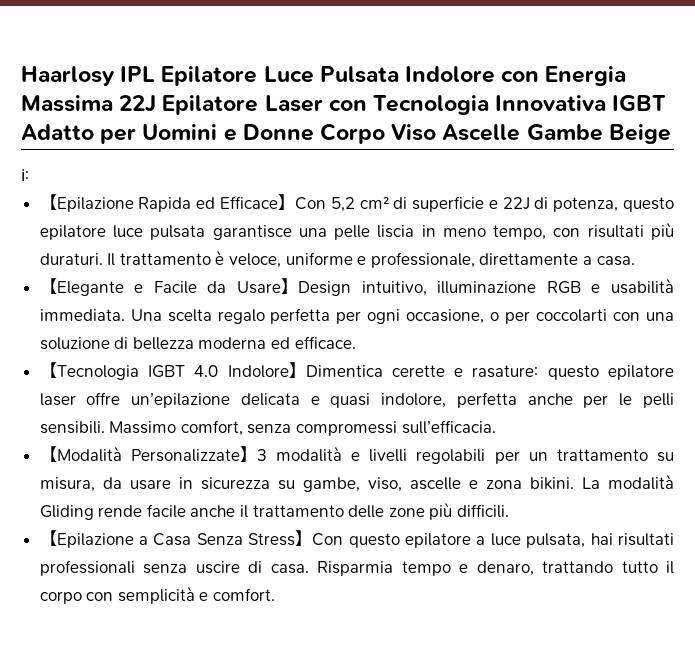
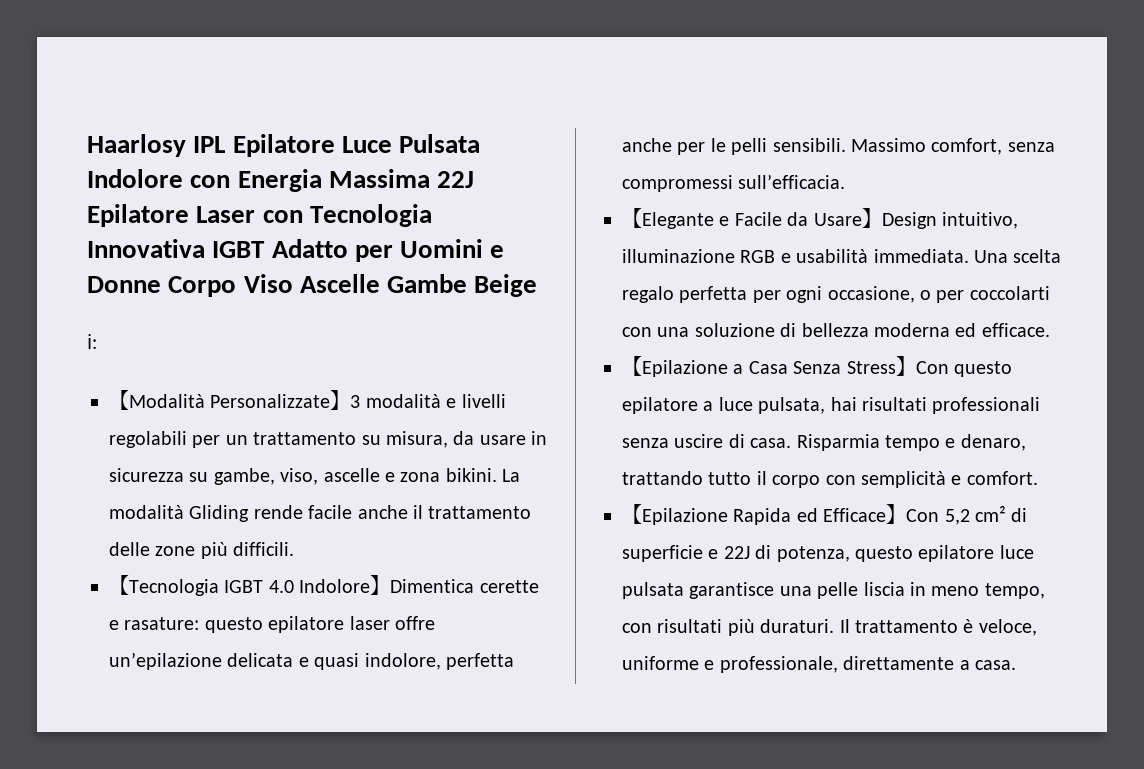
(29, 175) none -> [109,390,506,410] [109,431,548,448] [109,468,521,485] [109,505,532,522] [109,542,295,559] [109,575,539,596] [109,616,435,633] [109,652,514,670] [622,138,1055,155] [622,174,846,192] [622,208,1018,229] [622,249,1062,263] [622,286,1050,303] [622,323,1050,337] [622,356,1012,377] [622,397,1041,414] [622,434,1026,451] [622,471,1038,488] // 【Modalità Personalizzate】3 modalità e livelli regolabili per un trattamento su misura, da usare in sicurezza su gambe, viso, ascelle e zona bikini. La modalità Gliding rende facile anche il trattamento delle zone più difficili. // 【Tecnologia IGBT 4.0 Indolore】Dimentica cerette e rasature: questo epilatore laser offre un’epilazione delicata e quasi indolore, perfetta anche per le pelli sensibili. Massimo comfort, senza compromessi sull’efficacia. // 【Elegante e Facile da Usare】Design intuitivo, illuminazione RGB e usabilità immediata. Una scelta regalo perfetta per ogni occasione, o per coccolarti con una soluzione di bellezza moderna ed efficace. // 【Epilazione a Casa Senza Stress】Con questo epilatore a luce pulsata, hai risultati professionali senza uscire di casa. Risparmia tempo e denaro, trattando tutto il corpo con semplicità e comfort.
[39,278,674,296] [39,308,674,324] [39,336,356,350] [39,362,674,380] [39,392,674,408] [39,420,496,436] [39,446,674,464] [39,474,674,492] [39,502,510,520] [39,530,674,548] [39,560,675,576] [39,586,276,604] // 【Elegante e Facile da Usare】Design intuitivo, illuminazione RGB e usabilità immediata. Una scelta regalo perfetta per ogni occasione, o per coccolarti con una soluzione di bellezza moderna ed efficace. // 【Tecnologia IGBT 4.0 Indolore】Dimentica cerette e rasature: questo epilatore laser offre un’epilazione delicata e quasi indolore, perfetta anche per le pelli sensibili. Massimo comfort, senza compromessi sull’efficacia. // 【Modalità Personalizzate】3 modalità e livelli regolabili per un trattamento su misura, da usare in sicurezza su gambe, viso, ascelle e zona bikini. La modalità Gliding rende facile anche il trattamento delle zone più difficili. // 【Epilazione a Casa Senza Stress】Con questo epilatore a luce pulsata, hai risultati professionali senza uscire di casa. Risparmia tempo e denaro, trattando tutto il corpo con semplicità e comfort. -> (1016, 665) none

